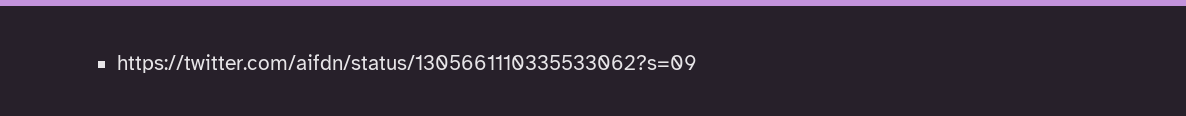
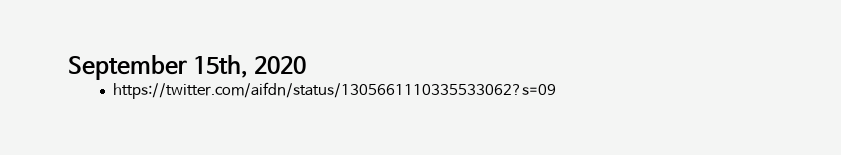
(116, 63) none -> [68,55,307,80] September 15th, 2020 //

